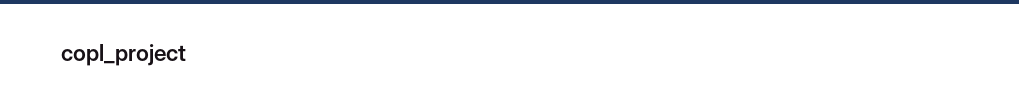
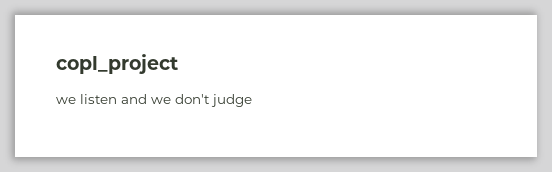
(186, 55) none -> [56,94,252,107] // we listen and we don't judge

